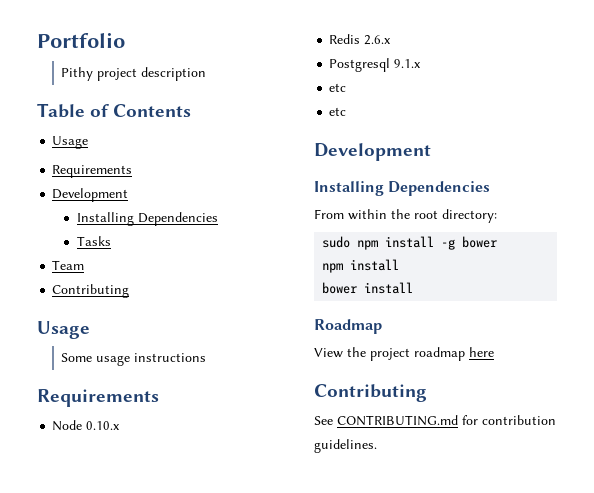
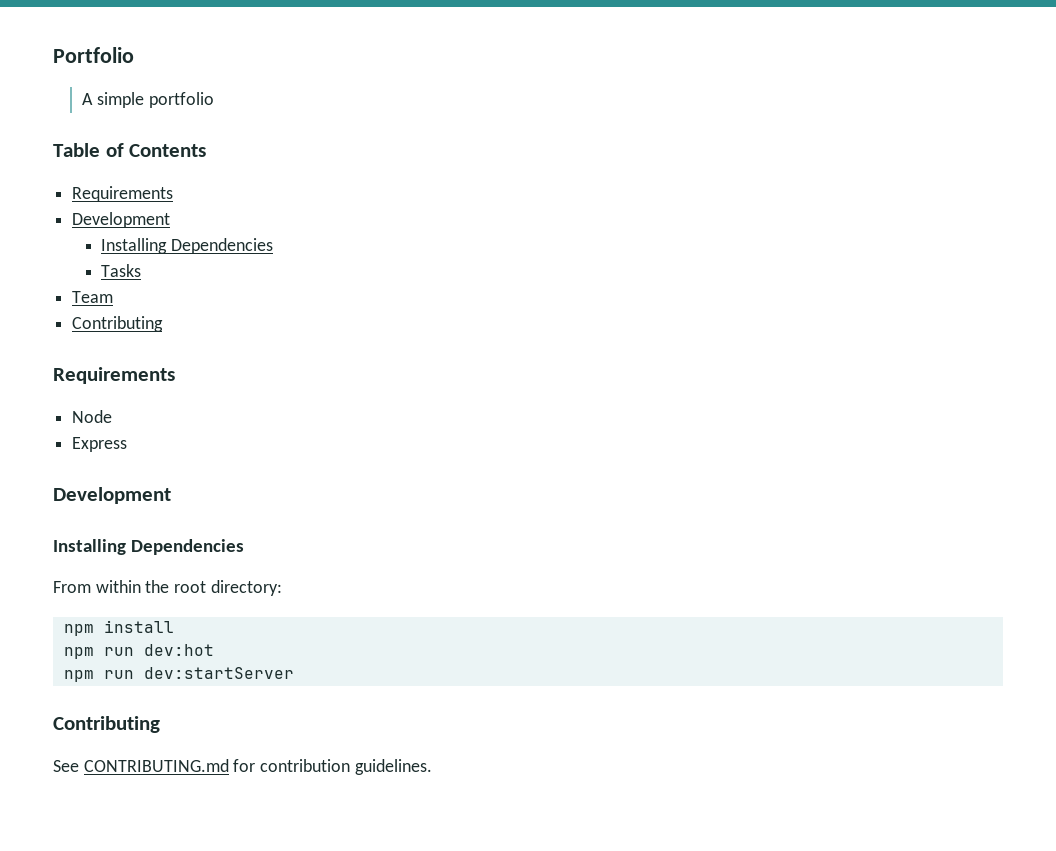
[61,67,207,81] Pithy project description -> [82,92,214,108] A simple portfolio
[52,136,89,149] // Usage -> (207, 150) none
[37,321,90,339] [61,353,207,366] [37,389,159,407] [52,420,121,431] [329,34,392,45] [329,58,422,72] [329,83,347,92] [329,107,347,116] Usage // Some usage instructions // Requirements // Node 0.10.x // Redis 2.6.x // Postgresql 9.1.x // etc // etc -> [53,367,175,384] [72,410,113,423] [72,437,128,452] Requirements // Node // Express
[322,236,498,250] [322,259,400,273] [322,282,414,294] [314,319,382,334] [314,347,494,361] sudo npm install -g bower // npm install // bower install // Roadmap // View the project roadmap here -> [63,620,174,636] [63,644,214,659] [63,667,294,682] npm install // npm run dev:hot // npm run dev:startServer

